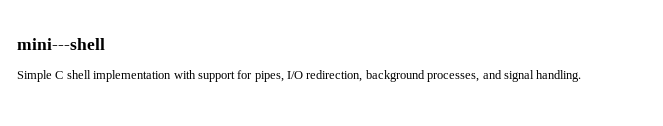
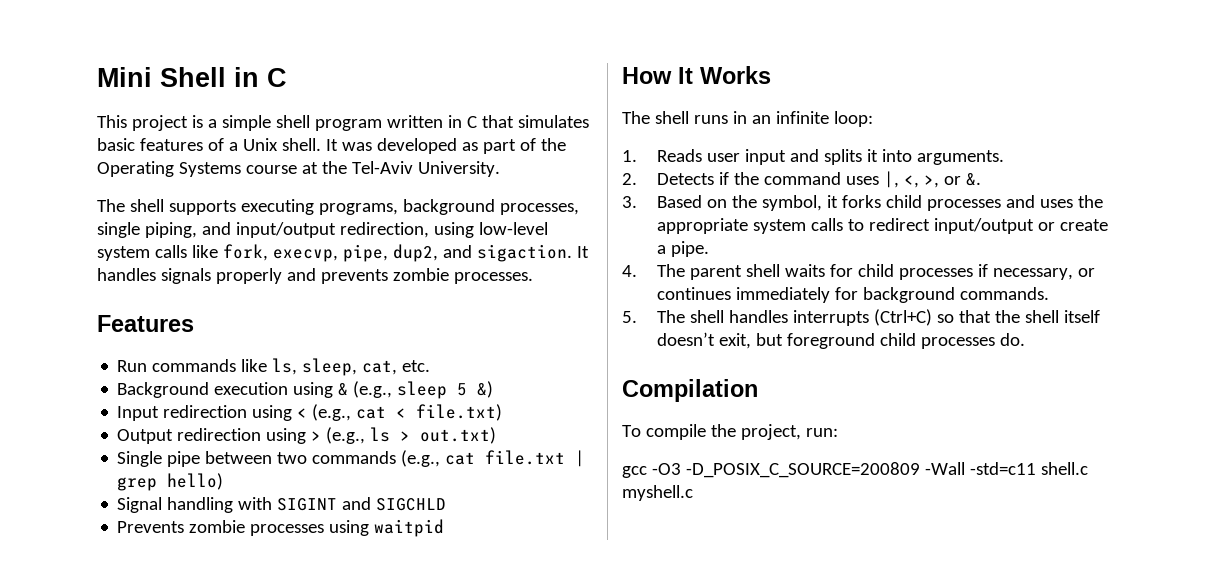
[17,38,105,50] [17,70,582,82] mini---shell // Simple C shell implementation with support for pipes, I/O redirection, background processes, and signal handling. -> [97,67,287,87] [97,115,589,131] [97,138,566,154] [97,161,500,177] [97,199,579,215] [97,222,548,238] [97,244,589,262] [97,268,533,284] [97,315,194,332] [117,358,431,376] [117,381,494,399] [117,404,503,421] [117,427,497,444] [117,450,586,467] [117,473,224,491] [117,497,447,513] [117,519,445,537] [622,66,771,84] [622,111,873,127] [622,149,1005,165] [622,171,982,188] [622,195,1104,211] [657,218,1109,234] [657,241,710,257] [622,264,1096,280] [657,287,1050,303] [622,309,1101,326] [657,332,1026,349] [622,379,758,402] [622,424,838,440] [622,462,1088,478] [622,485,693,501] Mini Shell in C // This project is a simple shell program written in C that simulates basic features of a Unix shell. It was developed as part of the Operating Systems course at the Tel-Aviv University. // The shell supports executing programs, background processes, single piping, and input/output redirection, using low-level system calls like fork, execvp, pipe, dup2, and sigaction. It handles signals properly and prevents zombie processes. // Features // Run commands like ls, sleep, cat, etc. // Background execution using & (e.g., sleep 5 &) // Input redirection using < (e.g., cat < file.txt) // Output redirection using > (e.g., ls > out.txt) // Single pipe between two commands (e.g., cat file.txt | grep hello) // Signal handling with SIGINT and SIGCHLD // Prevents zombie processes using waitpid // How It Works // The shell runs in an infinite loop: // 1. Reads user input and splits it into arguments. // 2. Detects if the command uses |, <, >, or &. // 3. Based on the symbol, it forks child processes and uses the appropriate system calls to redirect input/output or create a pipe. // 4. The parent shell waits for child processes if necessary, or continues immediately for background commands. // 5. The shell handles interrupts (Ctrl+C) so that the shell itself doesn’t exit, but foreground child processes do. // Compilation // To compile the project, run: // gcc -O3 -D_POSIX_C_SOURCE=200809 -Wall -std=c11 shell.c myshell.c

